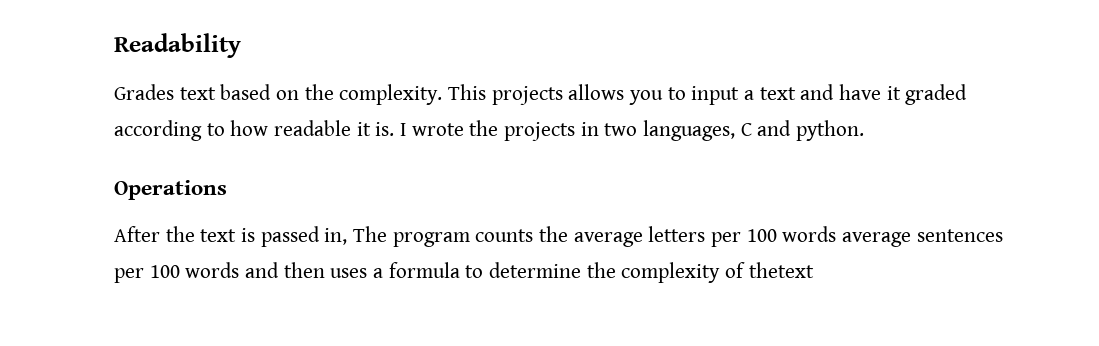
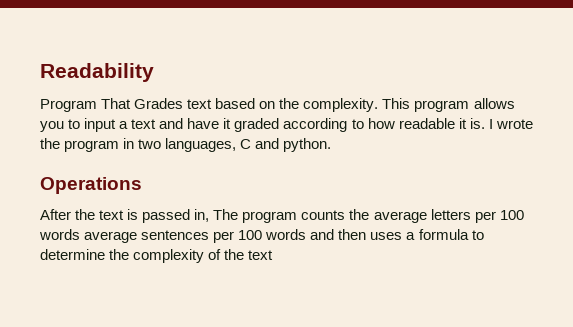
(241, 45) none -> [40,98,132,112] Program That
[491,86,563,105] projects -> [414,100,470,112] program
[504,122,576,141] projects -> [64,140,120,152] program
[748,262,814,278] thetext -> [224,249,274,260] the text

